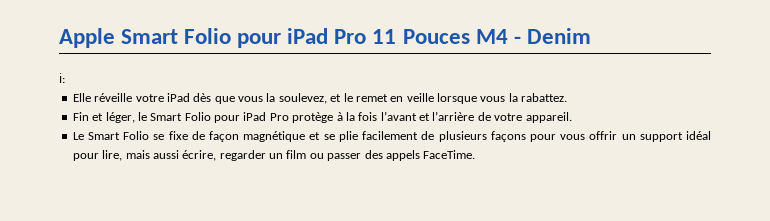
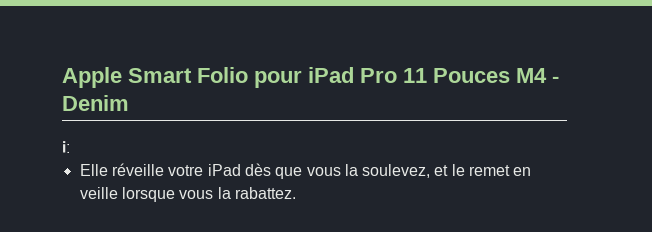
[72,111,572,123] [72,131,711,142] [72,150,476,161] // Fin et léger, le Smart Folio pour iPad Pro protège à la fois l’avant et l’arrière de votre appareil. // Le Smart Folio se fixe de façon magnétique et se plie facilement de plusieurs façons pour vous offrir un support idéal pour lire, mais aussi écrire, regarder un film ou passer des appels FaceTime. -> (296, 193) none

